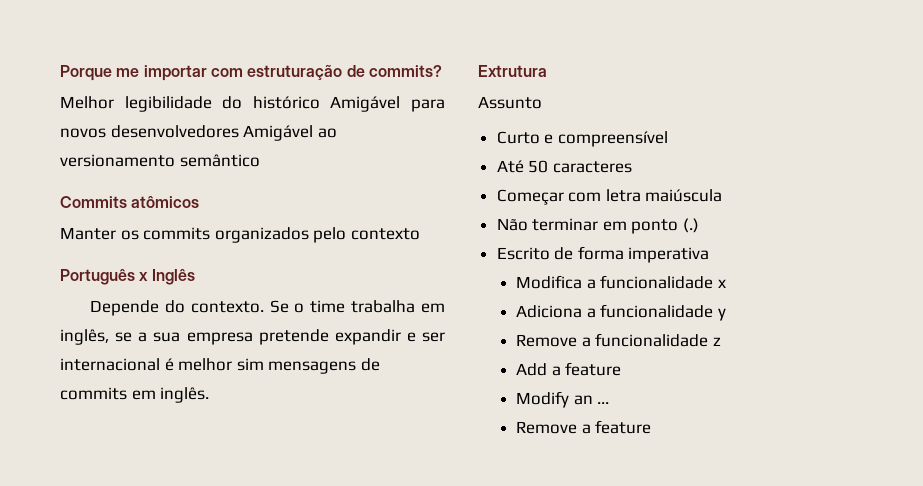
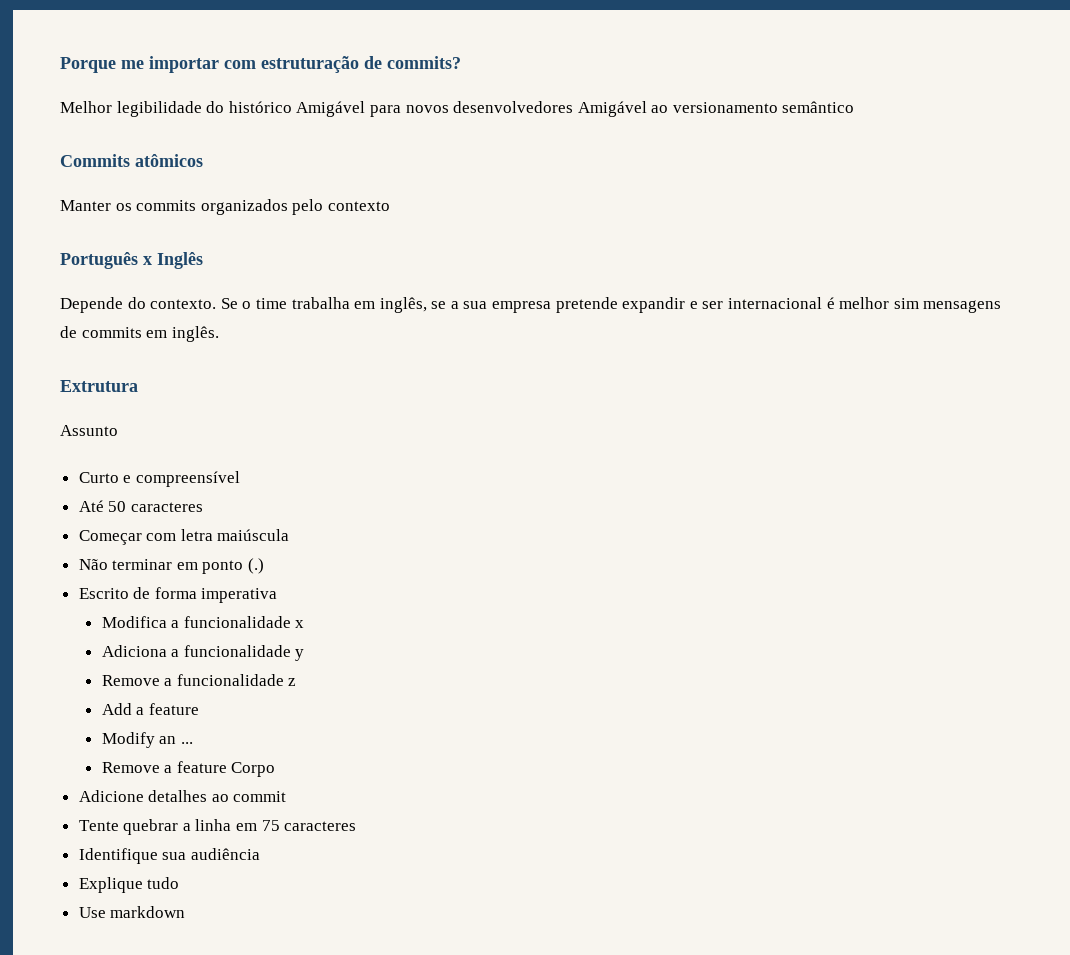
(652, 427) none -> [231,762,276,777] [78,790,287,802] [78,819,357,835] [78,848,260,864] [78,877,180,893] [78,906,186,918] Corpo // Adicione detalhes ao commit // Tente quebrar a linha em 75 caracteres // Identifique sua audiência // Explique tudo // Use markdown

